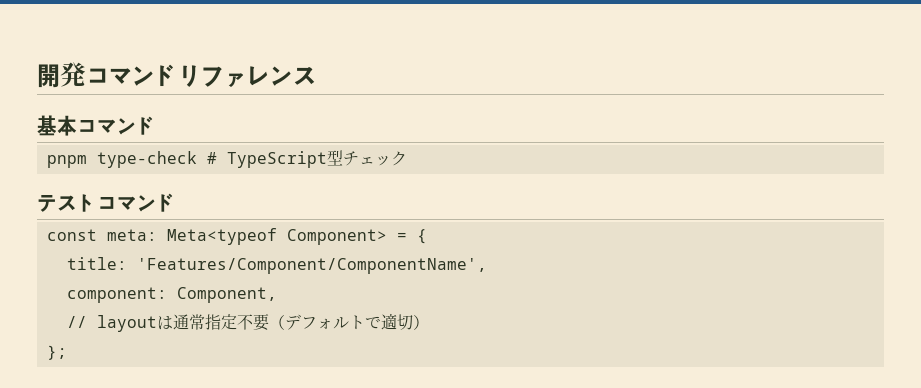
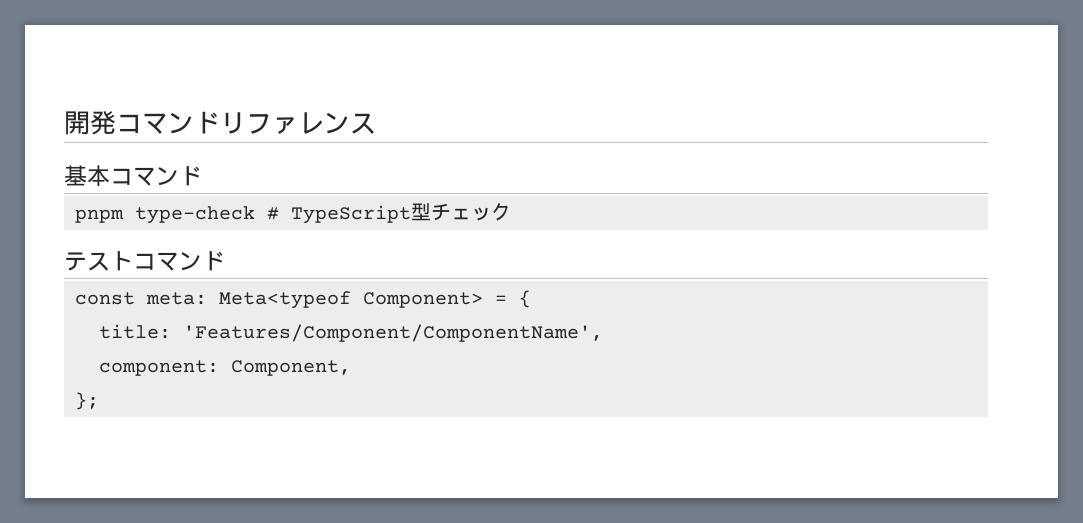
[66,313,429,332] // // layoutは通常指定不要（デフォルトで適切） -> (351, 368) none

